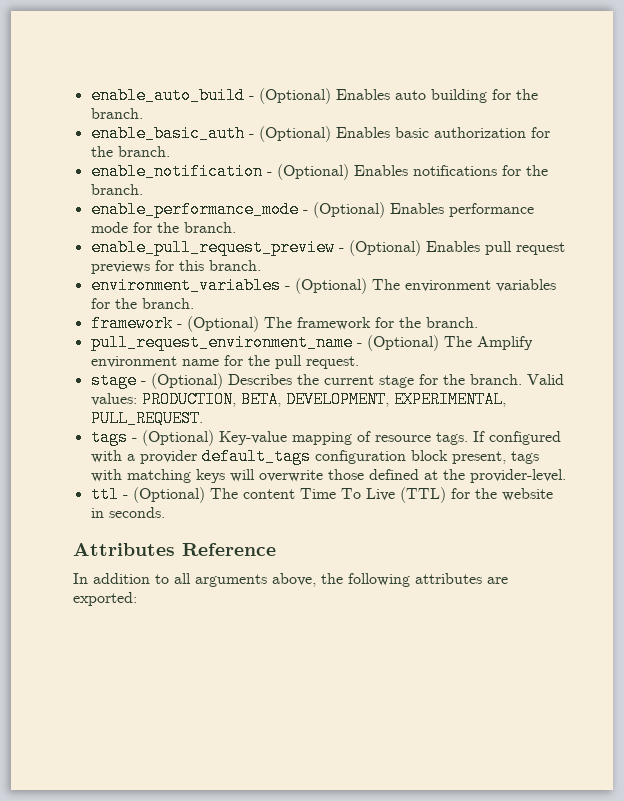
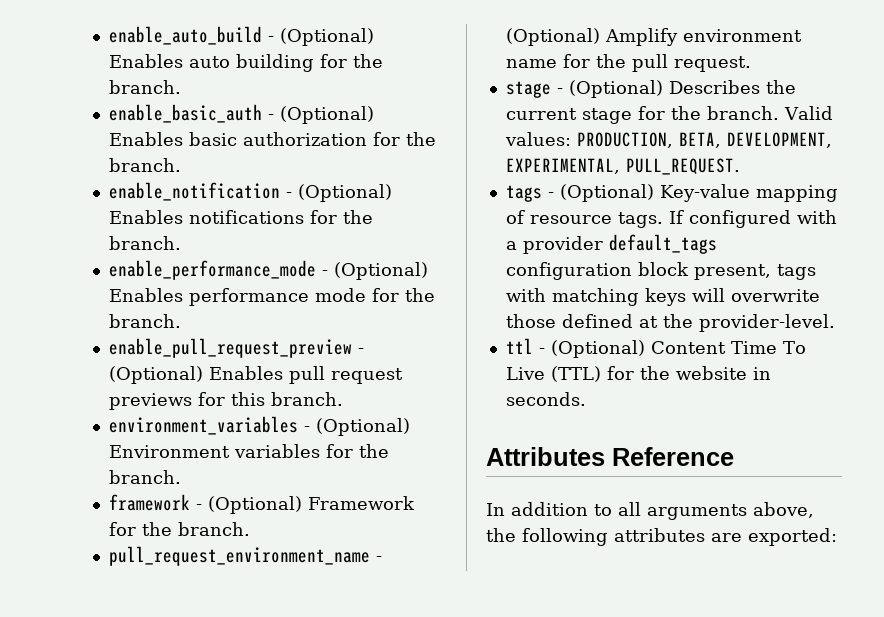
[371,279,491,292] The environment -> [108,445,230,458] Environment
[263,317,371,330] The framework -> [307,496,415,510] Framework
[443,336,472,347] The -> (600, 37) none
[209,488,295,499] The content -> [650,341,726,354] Content

